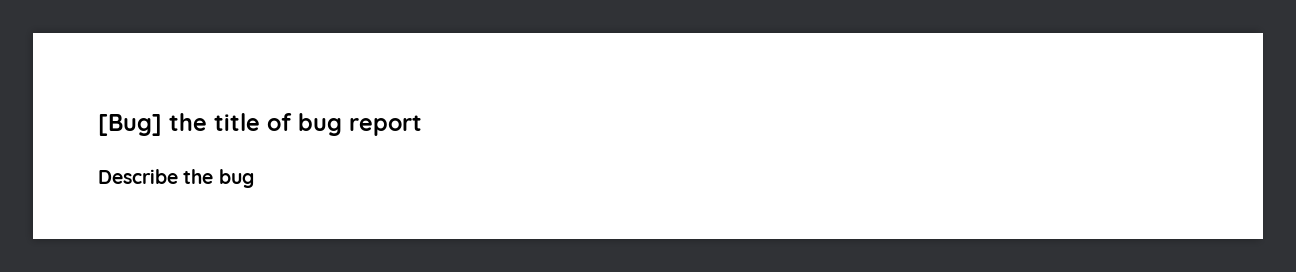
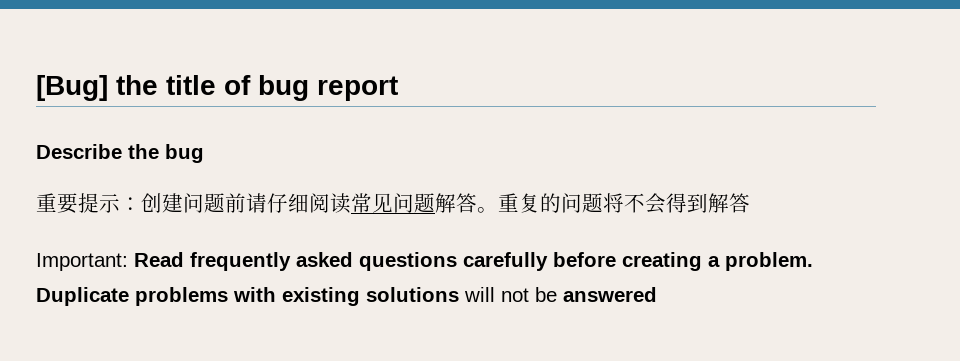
(254, 178) none -> [36,193,750,214] [36,252,813,271] [36,287,657,306] // 重要提示：创建问题前请仔细阅读常见问题解答。重复的问题将不会得到解答 // Important: Read frequently asked questions carefully before creating a problem. Duplicate problems with existing solutions will not be answered

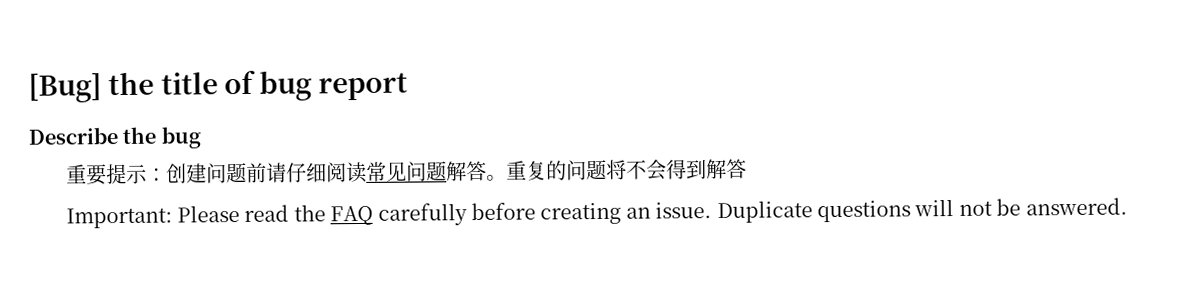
[134,252,813,271] [36,287,459,306] Read frequently asked questions carefully before creating a problem. Duplicate problems with existing solutions -> [176,200,911,226] Please read the FAQ carefully before creating an issue. Duplicate questions
[563,287,657,302] answered -> [1025,197,1128,216] answered.

